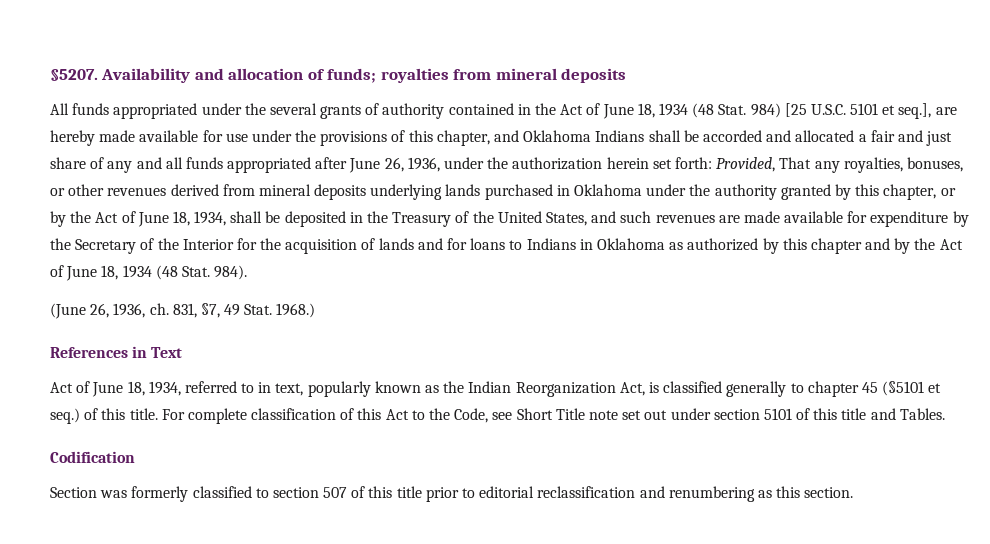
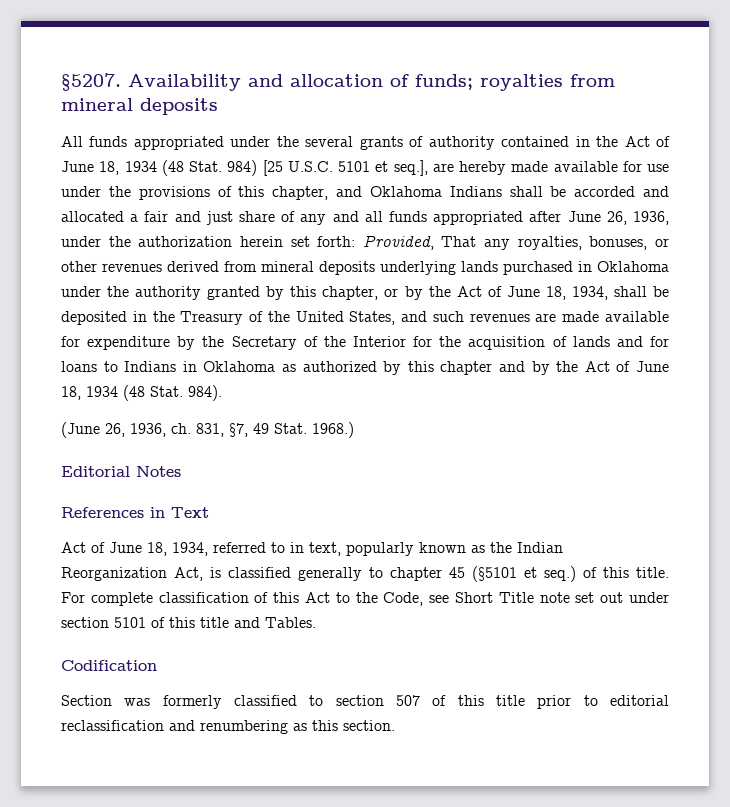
(316, 310) none -> [61,466,181,477] // Editorial Notes

